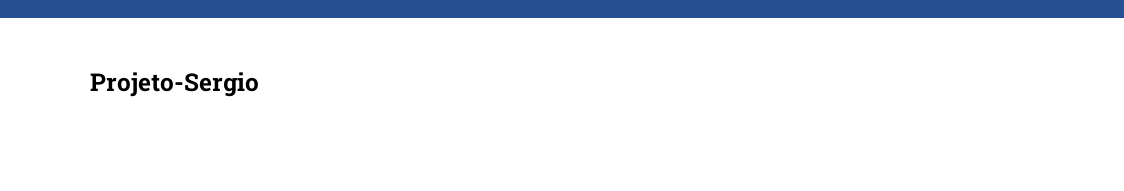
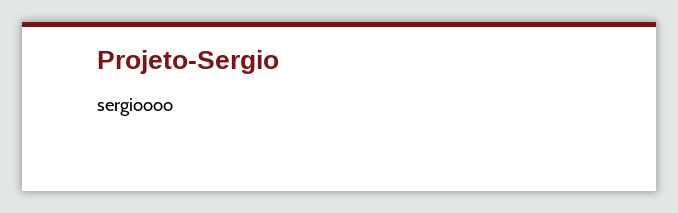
(259, 84) none -> [97,98,173,116] // sergioooo

